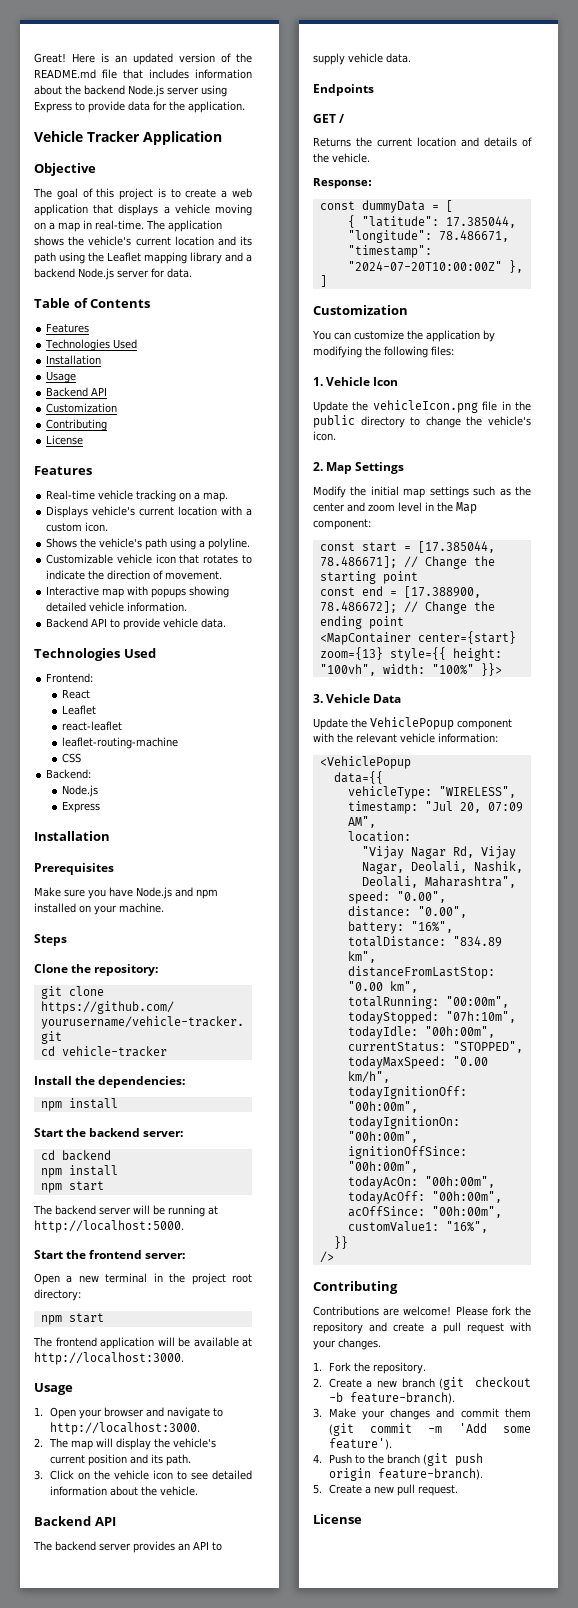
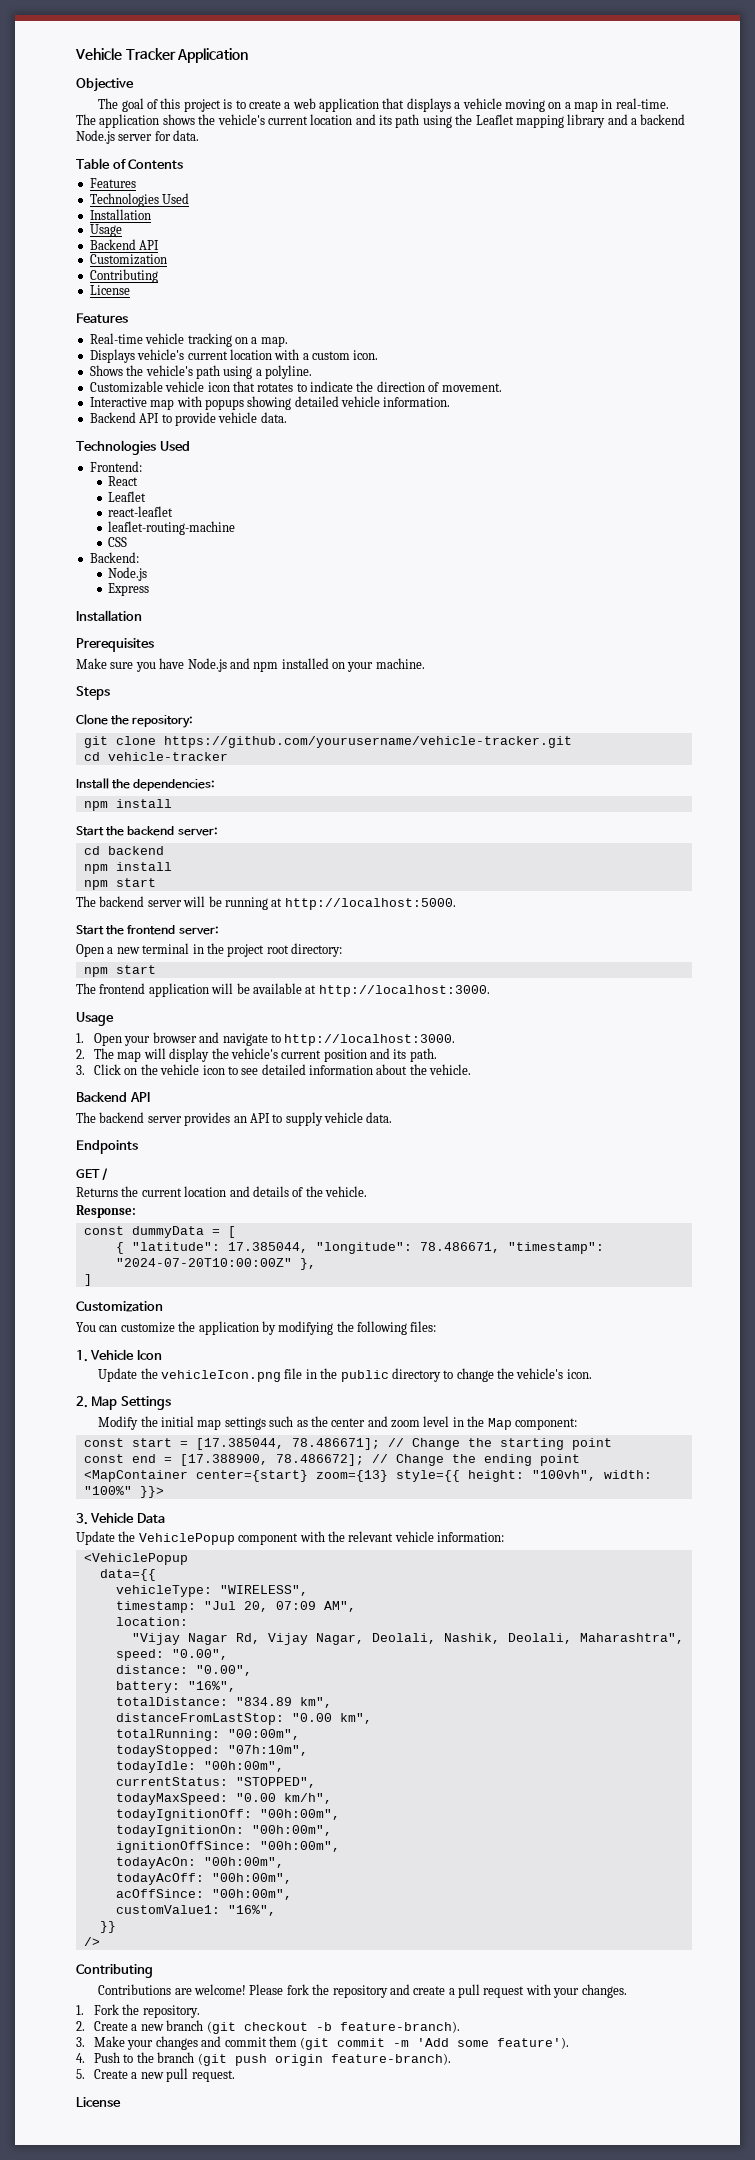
[34,53,252,65] [34,69,252,79] [34,85,227,97] [34,101,245,113] Great! Here is an updated version of the README.md file that includes information about the backend Node.js server using Express to provide data for the application. // -> (75, 54) none

